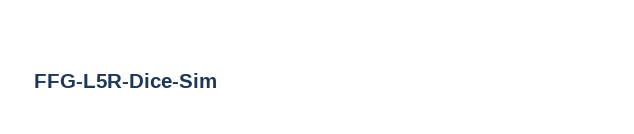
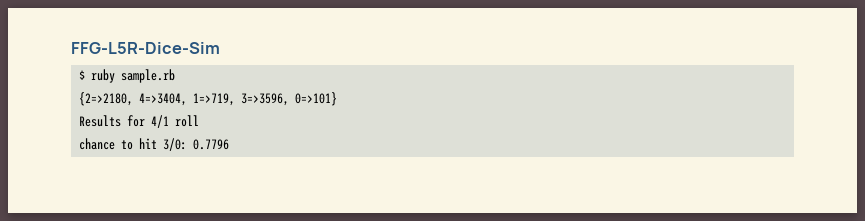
(217, 80) none -> [78,69,175,83] [78,92,337,106] [78,115,199,128] [78,138,229,151] // $ ruby sample.rb // {2=>2180, 4=>3404, 1=>719, 3=>3596, 0=>101} // Results for 4/1 roll // chance to hit 3/0: 0.7796

